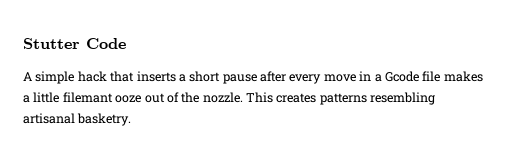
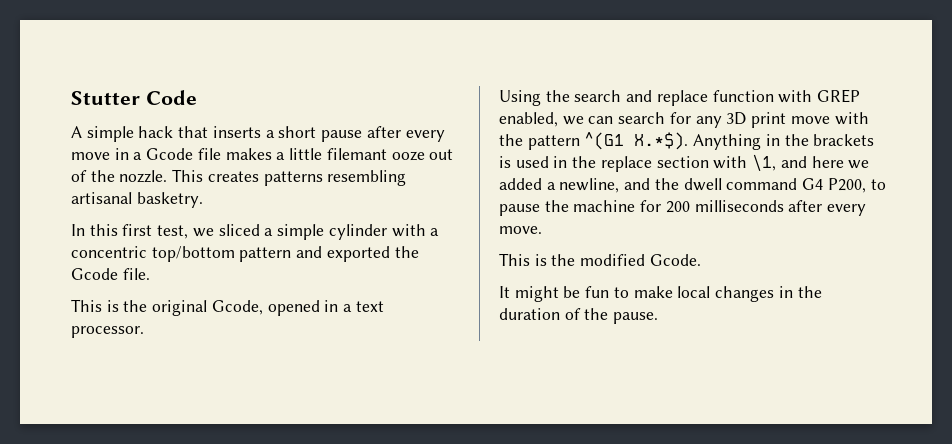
(132, 119) none -> [71,224,440,240] [71,246,419,262] [71,268,150,280] [71,299,384,316] [71,326,144,338] [499,89,861,106] [499,112,869,128] [499,132,875,150] [499,154,870,172] [499,178,886,193] [499,200,867,216] [499,226,542,234] [499,253,701,266] [499,286,822,302] [499,308,659,324] // In this first test, we sliced a simple cylinder with a concentric top/bottom pattern and exported the Gcode file. // This is the original Gcode, opened in a text processor. // Using the search and replace function with GREP enabled, we can search for any 3D print move with the pattern ^(G1 X.*$). Anything in the brackets is used in the replace section with \1, and here we added a newline, and the dwell command G4 P200, to pause the machine for 200 milliseconds after every move. // This is the modified Gcode. // It might be fun to make local changes in the duration of the pause.

